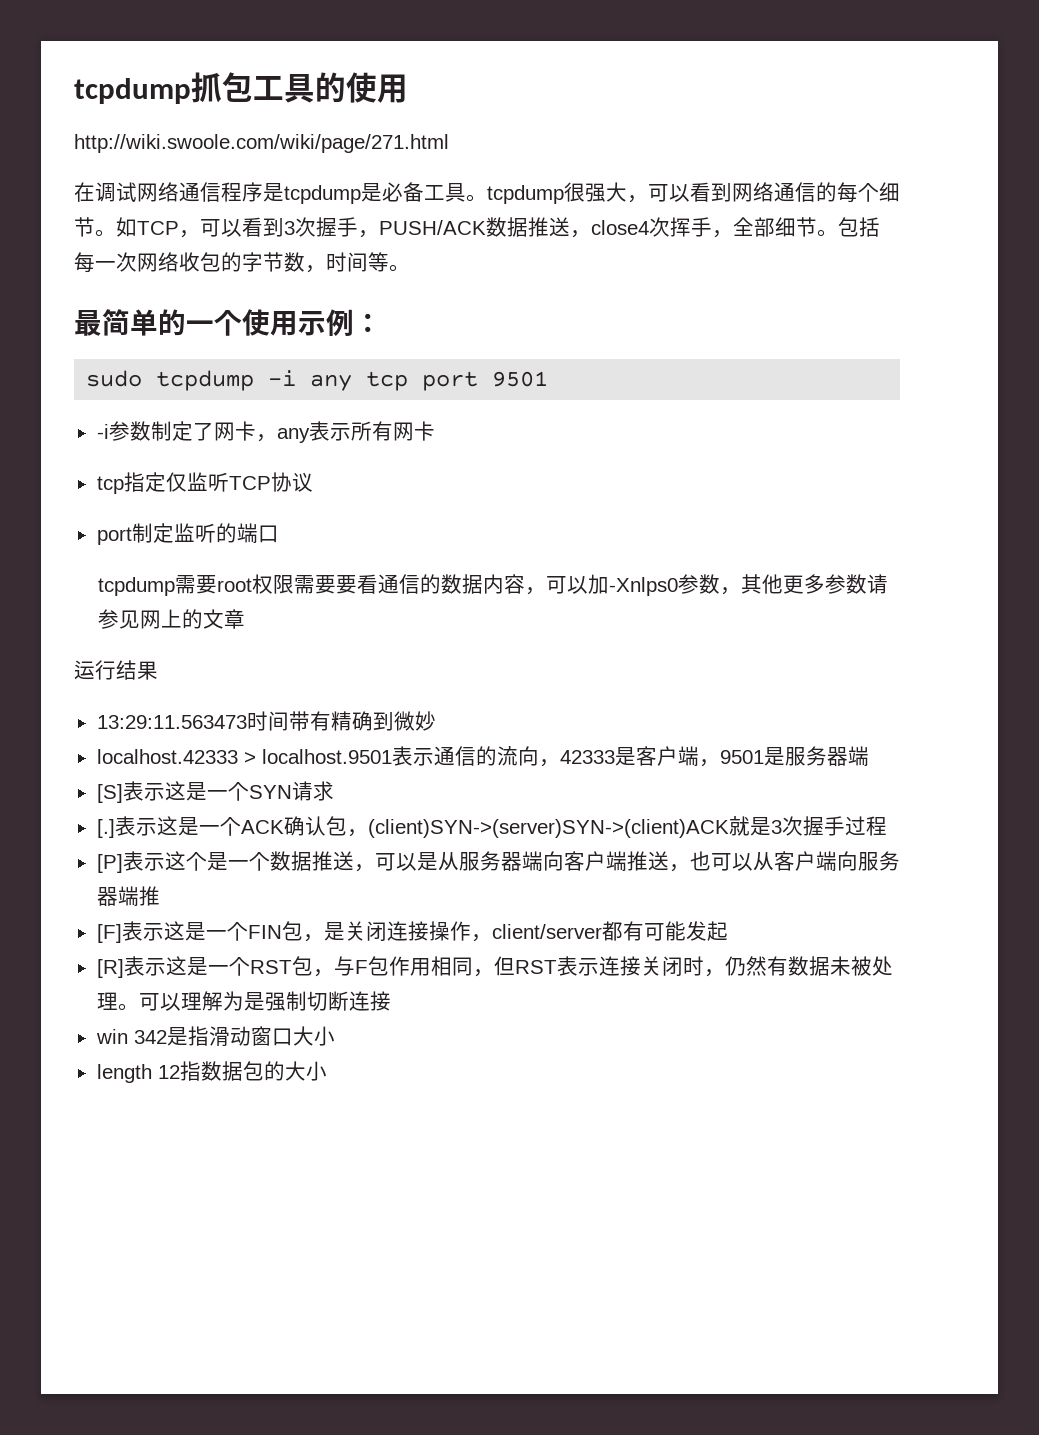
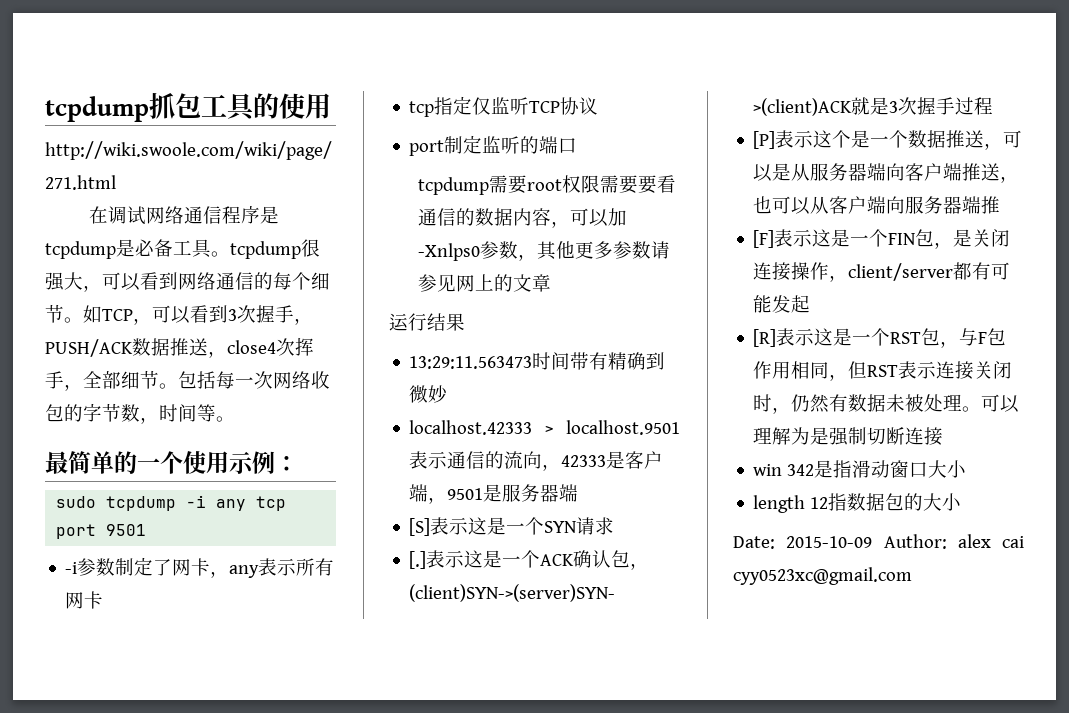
(327, 1071) none -> [733,534,1024,549] [733,567,912,585] // Date: 2015-10-09 Author: alex cai cyy0523xc@gmail.com

